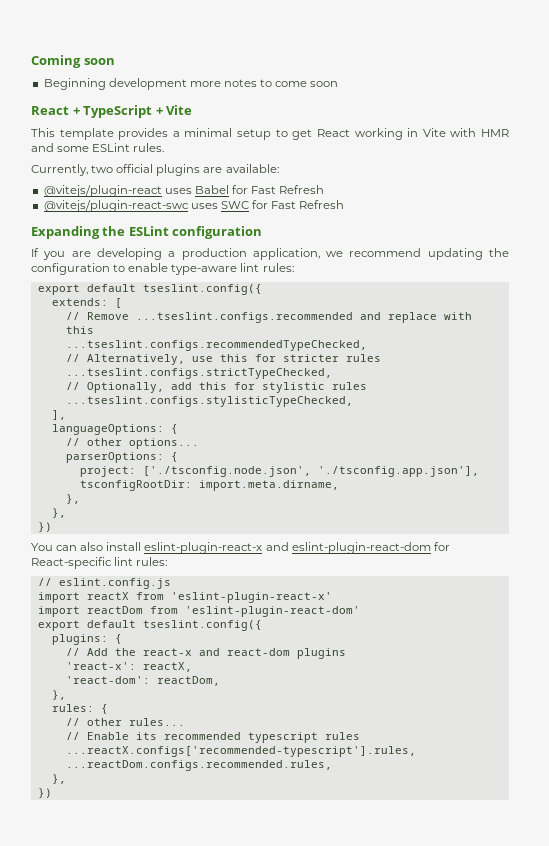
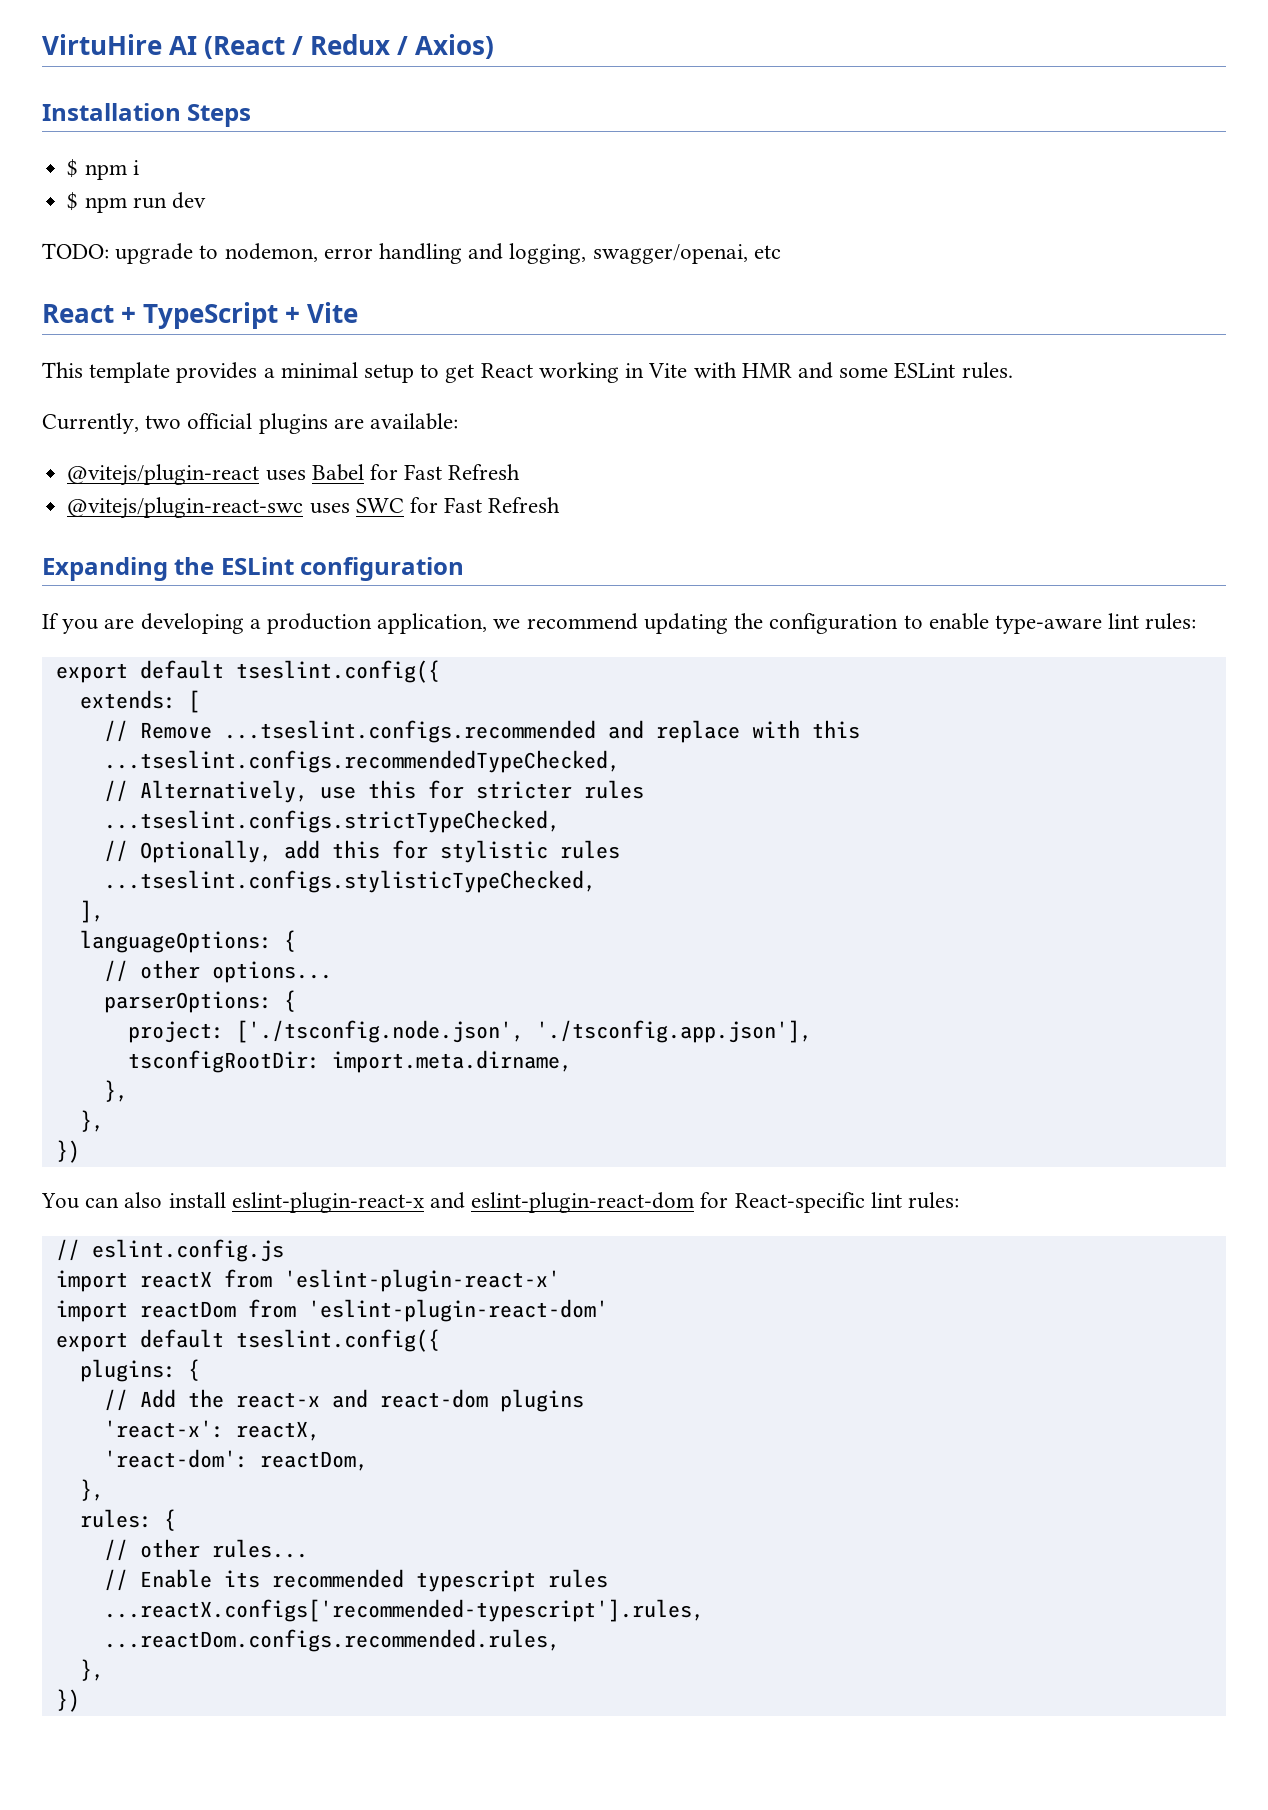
[31,55,115,68] [43,78,339,90] Coming soon // Beginning development more notes to come soon -> [42,34,495,59] [42,103,252,127] [67,159,139,180] [67,192,206,213] [42,243,781,264] VirtuHire AI (React / Redux / Axios) // Installation Steps // $ npm i // $ npm run dev // TODO: upgrade to nodemon, error handling and logging, swagger/openai, etc

